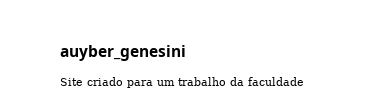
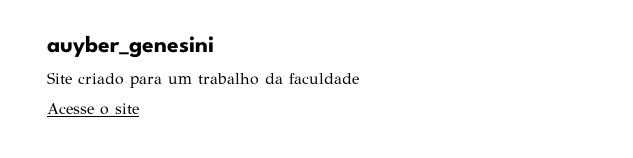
(304, 81) none -> [47,103,139,115] // Acesse o site

